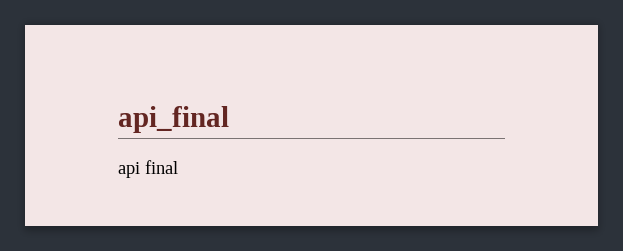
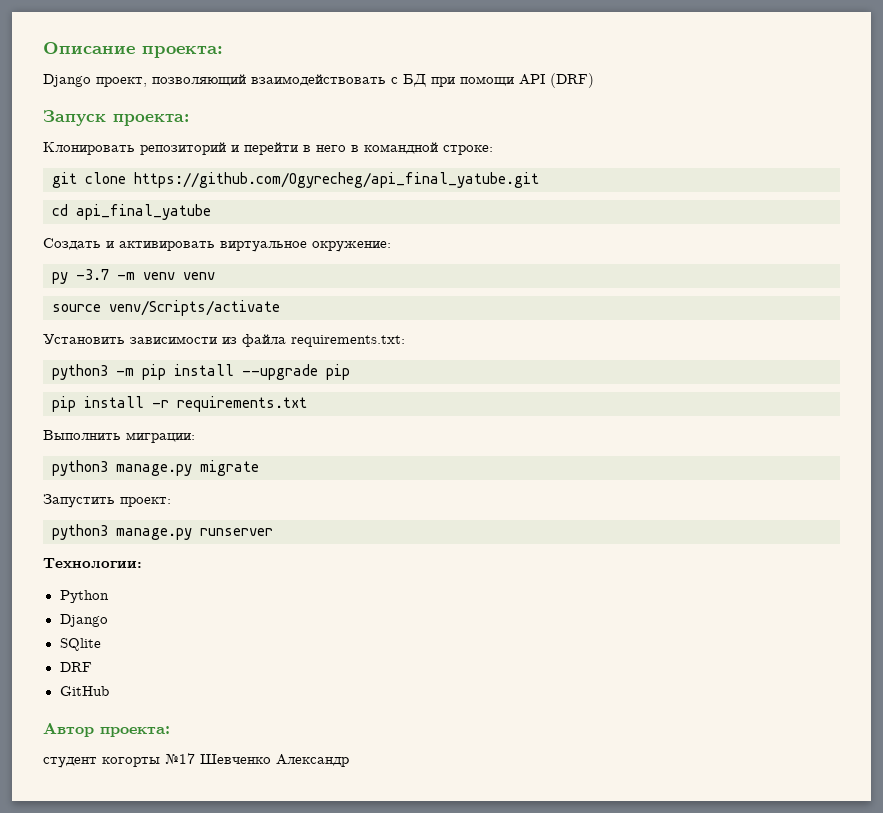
[118,106,229,133] [118,160,178,178] api_final // api final -> [43,42,223,58] [43,73,594,88] [43,110,189,126] [43,142,493,155] [52,172,539,188] [52,204,211,220] [43,238,391,252] [52,269,215,284] [52,300,280,316] [43,334,405,347] [52,364,350,380] [52,396,307,412] [43,430,195,443] [52,460,259,476] [43,494,171,508] [52,524,273,540] [43,558,142,569] [59,590,109,603] [59,614,108,627] [59,638,101,651] [59,662,92,672] [59,686,109,696] [43,723,170,737] [43,753,349,768] Описание проекта: // Django проект, позволяющий взаимодействовать с БД при помощи API (DRF) // Запуск проекта: // Клонировать репозиторий и перейти в него в командной строке: // git clone https://github.com/Ogyrecheg/api_final_yatube.git // cd api_final_yatube // Cоздать и активировать виртуальное окружение: // py -3.7 -m venv venv // source venv/Scripts/activate // Установить зависимости из файла requirements.txt: // python3 -m pip install --upgrade pip // pip install -r requirements.txt // Выполнить миграции: // python3 manage.py migrate // Запустить проект: // python3 manage.py runserver // Технологии: // Python // Django // SQlite // DRF // GitHub // Автор проекта: // студент когорты №17 Шевченко Александр

